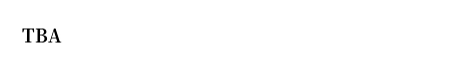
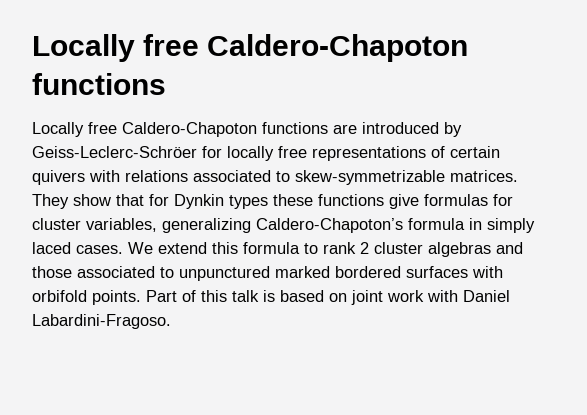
[21,28,63,43] TBA -> [32,34,469,62] [32,73,166,95] [32,122,462,137] [32,146,500,161] [32,170,518,185] [32,194,513,209] [32,218,535,233] [32,242,523,257] [32,266,503,281] [32,290,510,305] [32,314,171,329] Locally free Caldero-Chapoton functions // Locally free Caldero-Chapoton functions are introduced by Geiss-Leclerc-Schröer for locally free representations of certain quivers with relations associated to skew-symmetrizable matrices. They show that for Dynkin types these functions give formulas for cluster variables, generalizing Caldero-Chapoton’s formula in simply laced cases. We extend this formula to rank 2 cluster algebras and those associated to unpunctured marked bordered surfaces with orbifold points. Part of this talk is based on joint work with Daniel Labardini-Fragoso.

